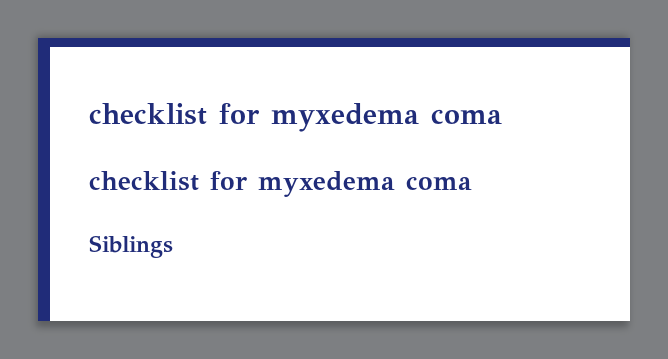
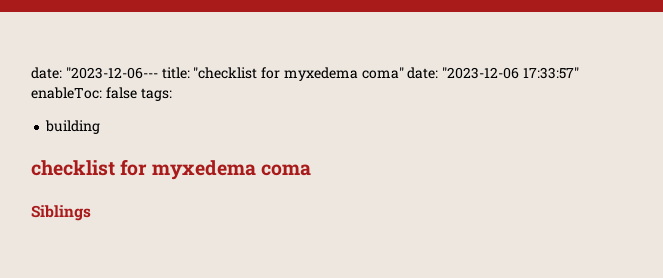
[89,103,502,132] checklist for myxedema coma -> [31,67,580,81] [31,87,172,101] [45,120,101,134] date: "2023-12-06--- title: "checklist for myxedema coma" date: "2023-12-06 17:33:57" enableToc: false tags: // building

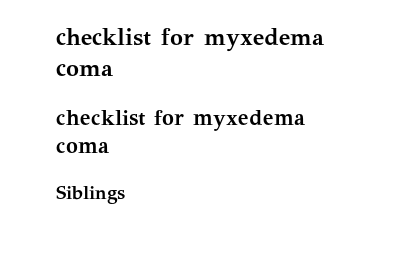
[31,67,580,81] [31,87,172,101] [45,120,101,134] date: "2023-12-06--- title: "checklist for myxedema coma" date: "2023-12-06 17:33:57" enableToc: false tags: // building -> [56,28,324,52] [56,63,113,76] checklist for myxedema coma

